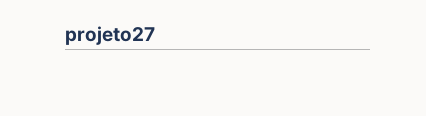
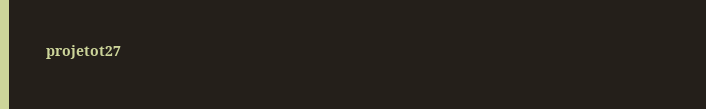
[65,26,155,45] projeto27 -> [46,45,121,59] projetot27

